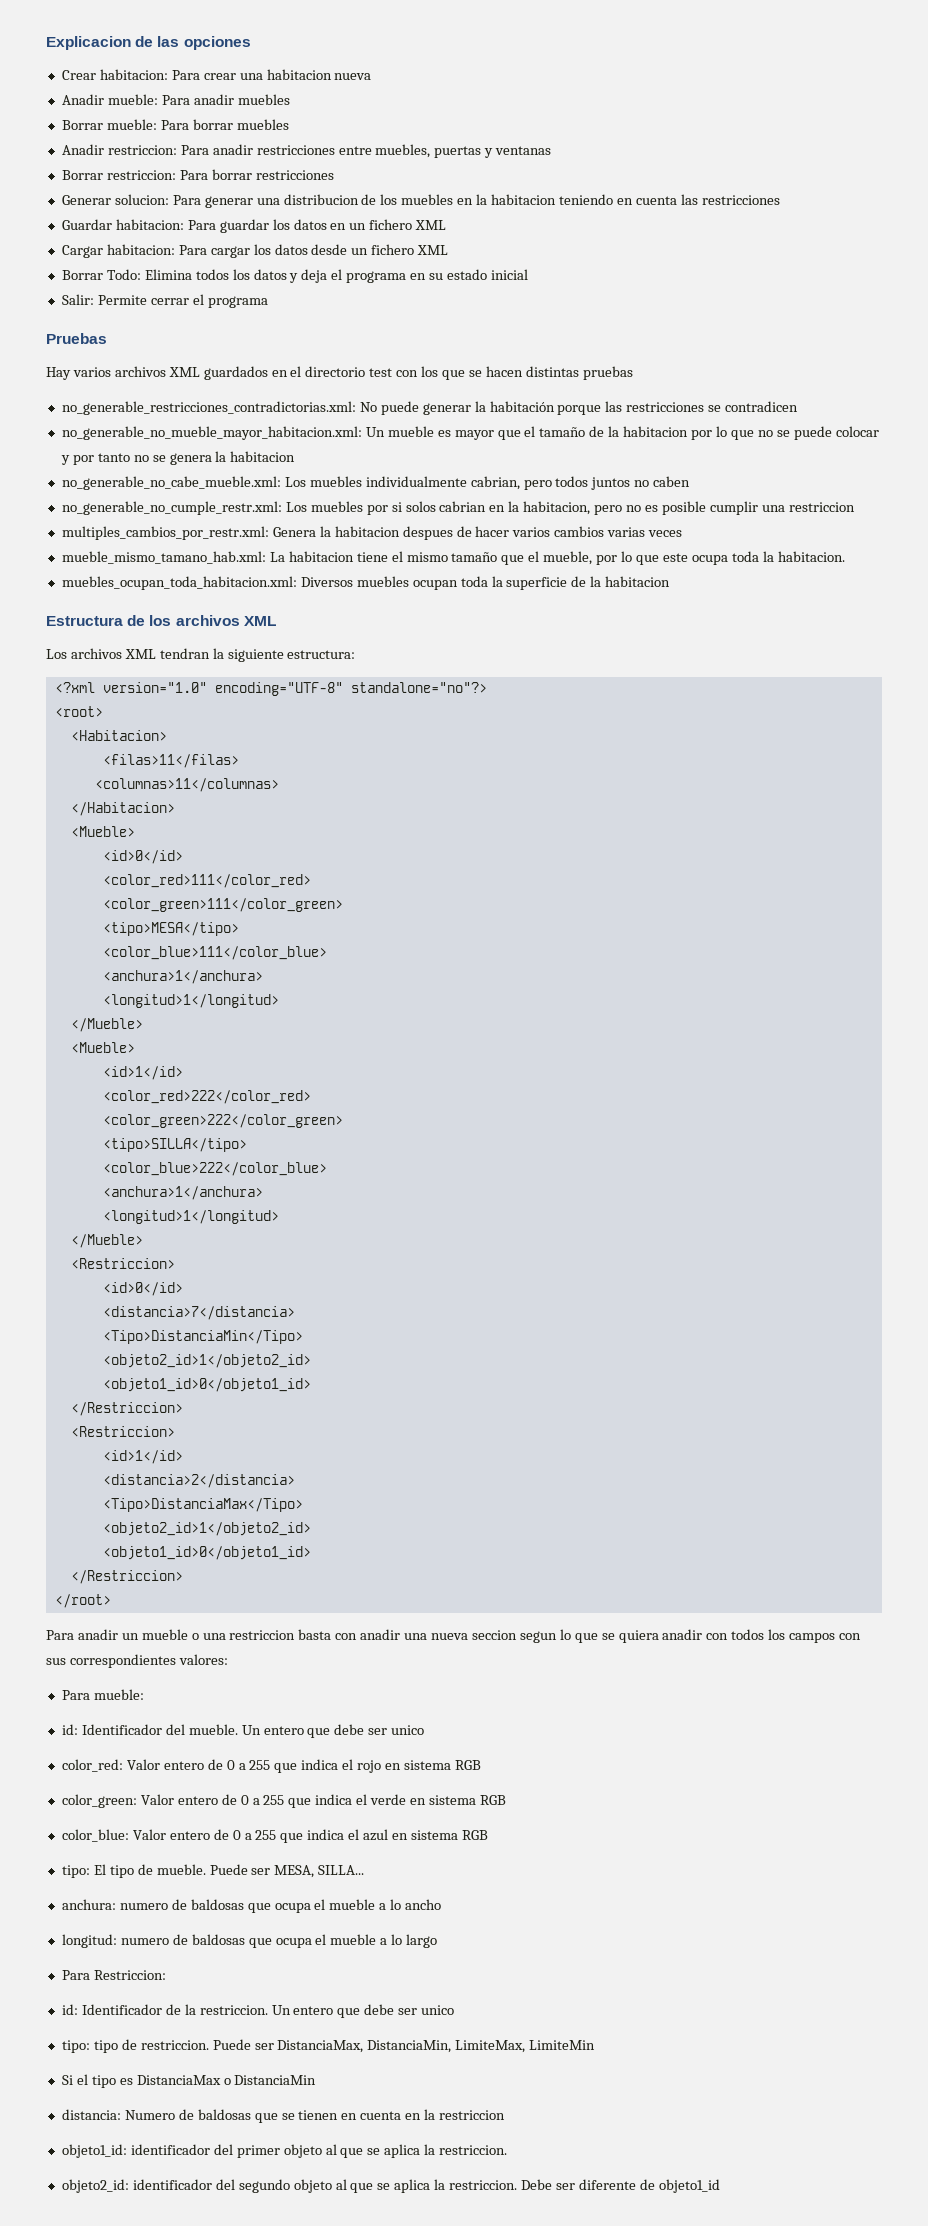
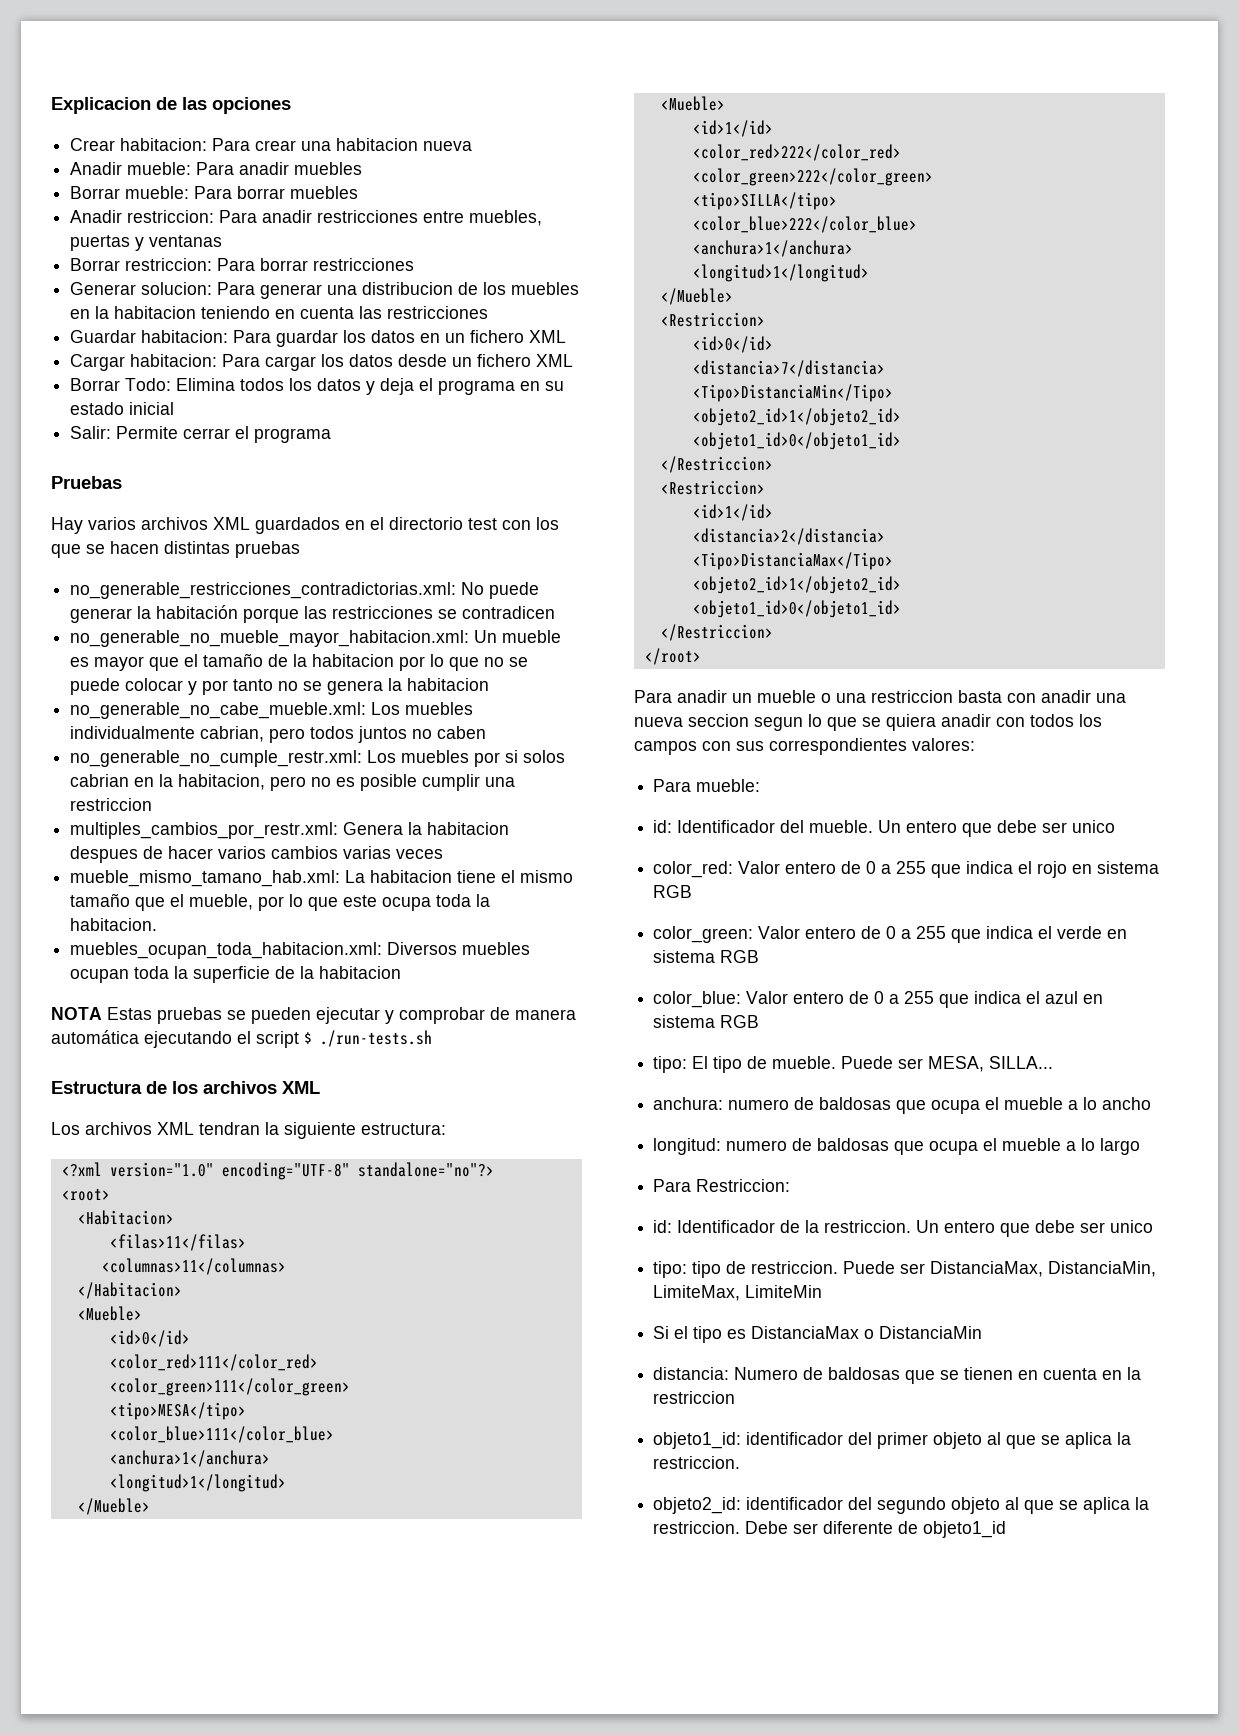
(671, 581) none -> [51,1007,576,1024] [51,1030,432,1048] // NOTA Estas pruebas se pueden ejecutar y comprobar de manera automática ejecutando el script $ ./run-tests.sh

